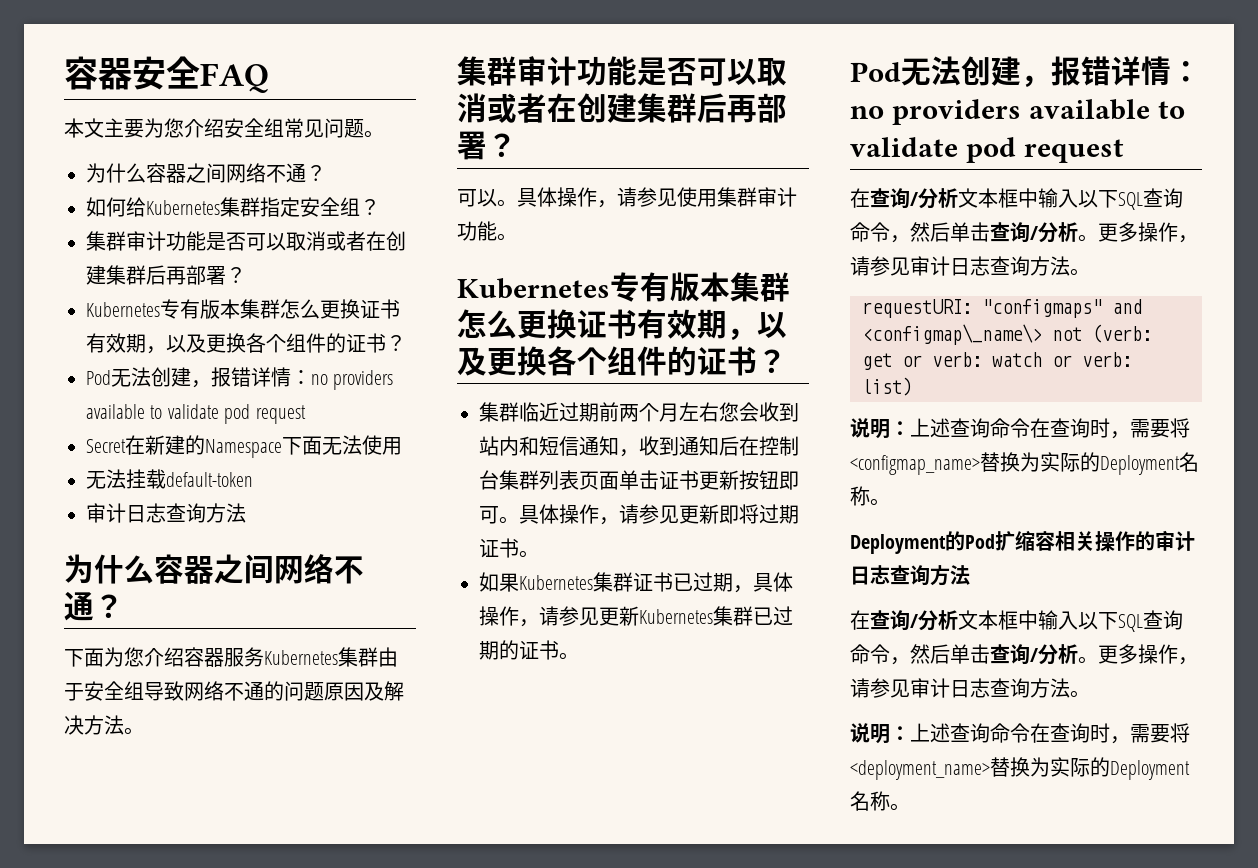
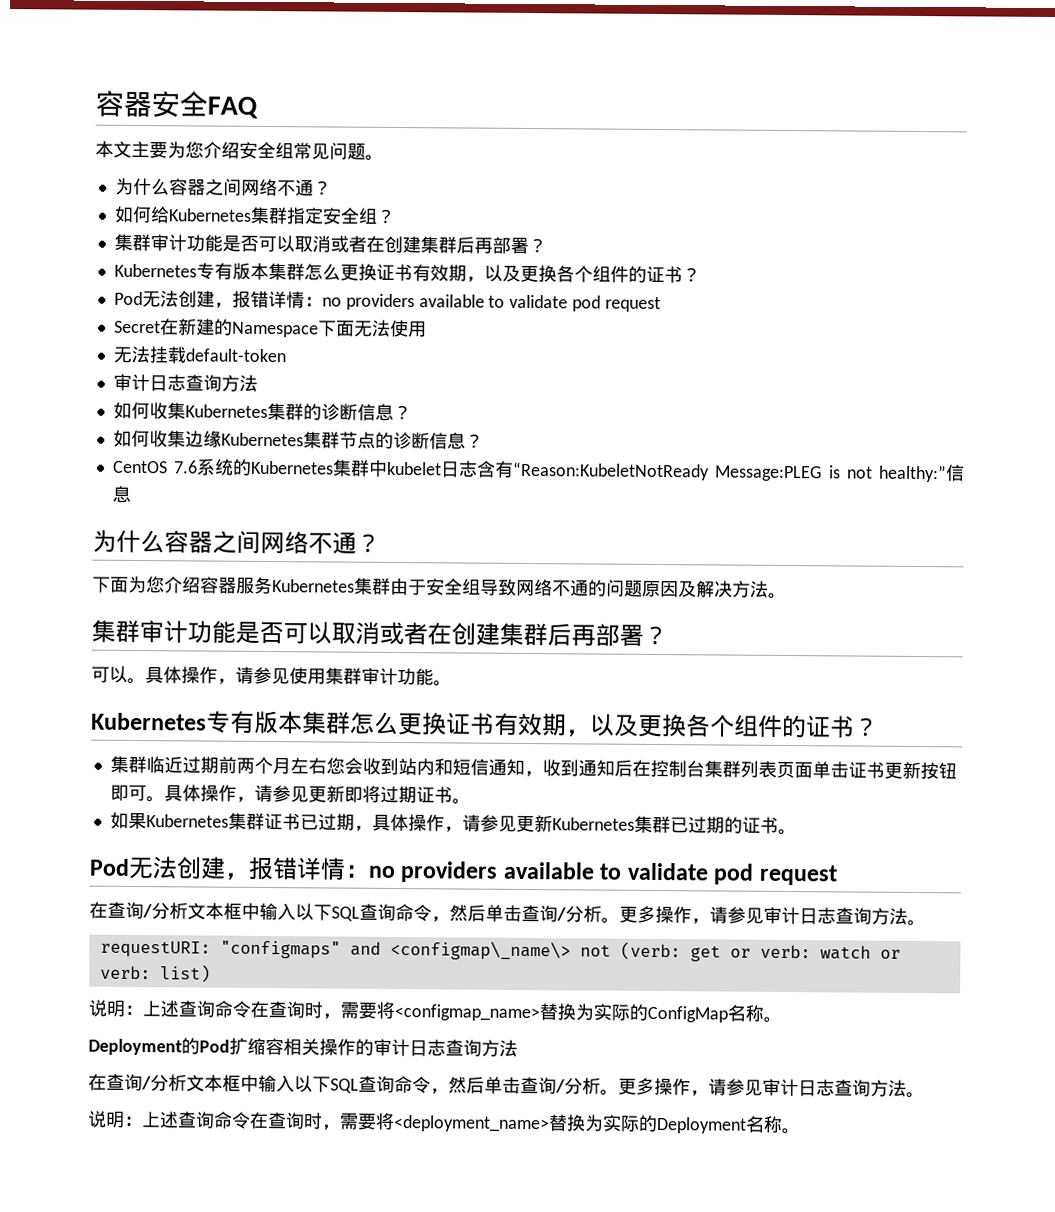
(246, 513) none -> [112,401,412,421] [112,429,484,450] [112,458,965,483] [111,485,131,503] // 如何收集Kubernetes集群的诊断信息？ // 如何收集边缘Kubernetes集群节点的诊断信息？ // CentOS 7.6系统的Kubernetes集群中kubelet日志含有“Reason:KubeletNotReady Message:PLEG is not healthy:”信息
[1100,455,1180,475] Deployment -> [647,1005,728,1023] ConfigMap

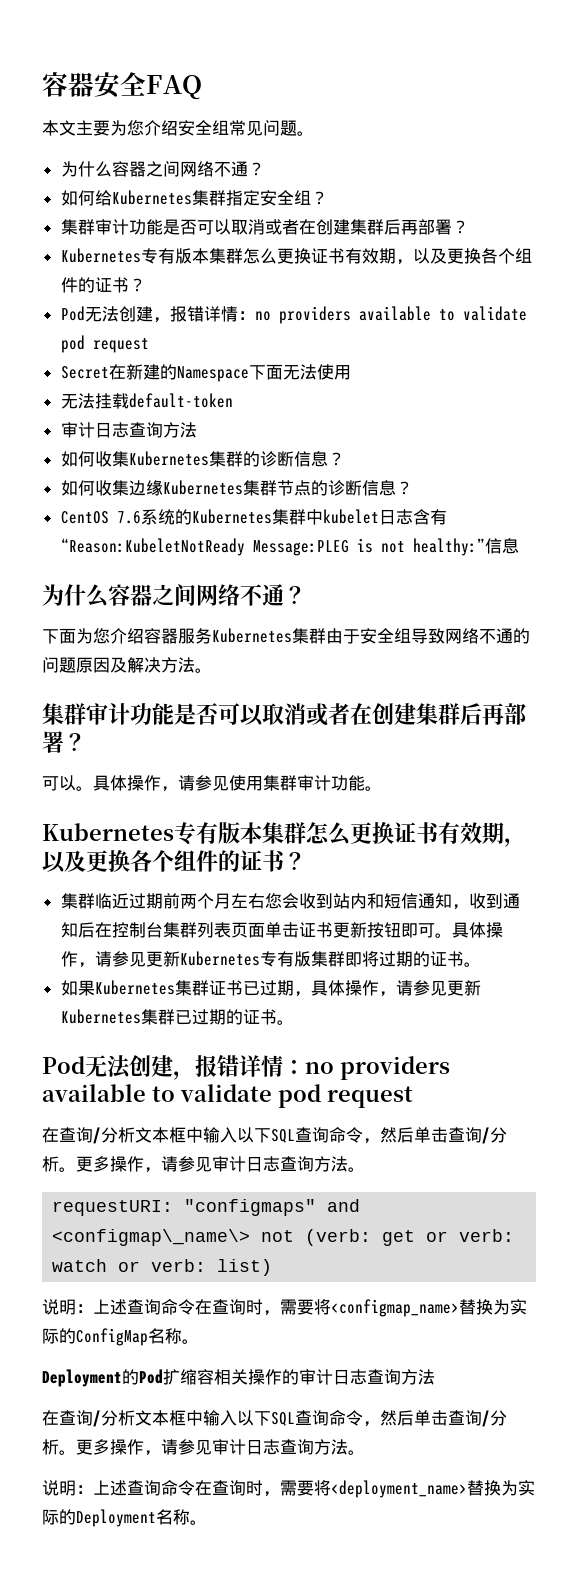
(345, 794) none -> [179,951,345,967] Kubernetes专有版集群
(417, 795) none -> [412,951,430,967] 的

